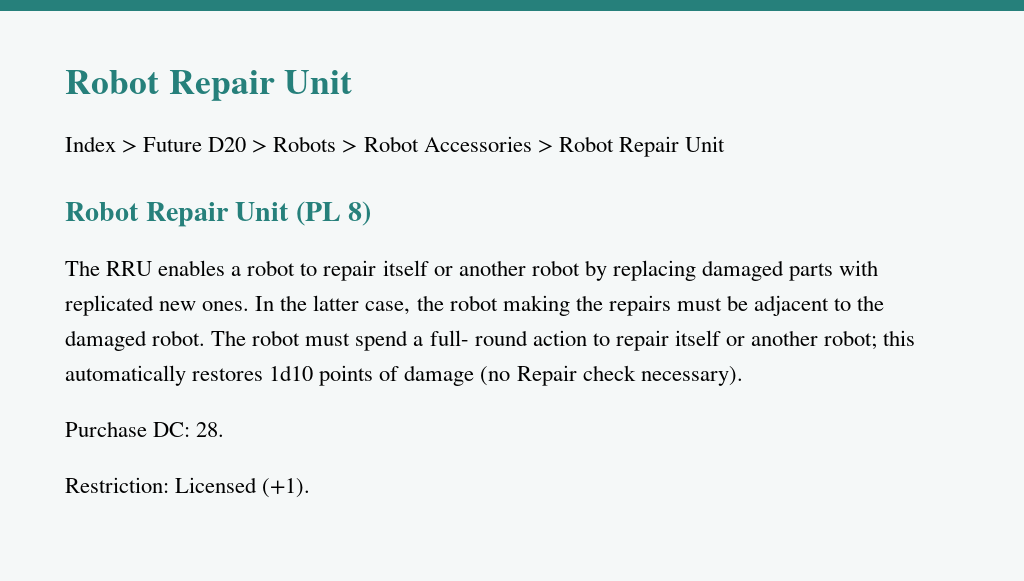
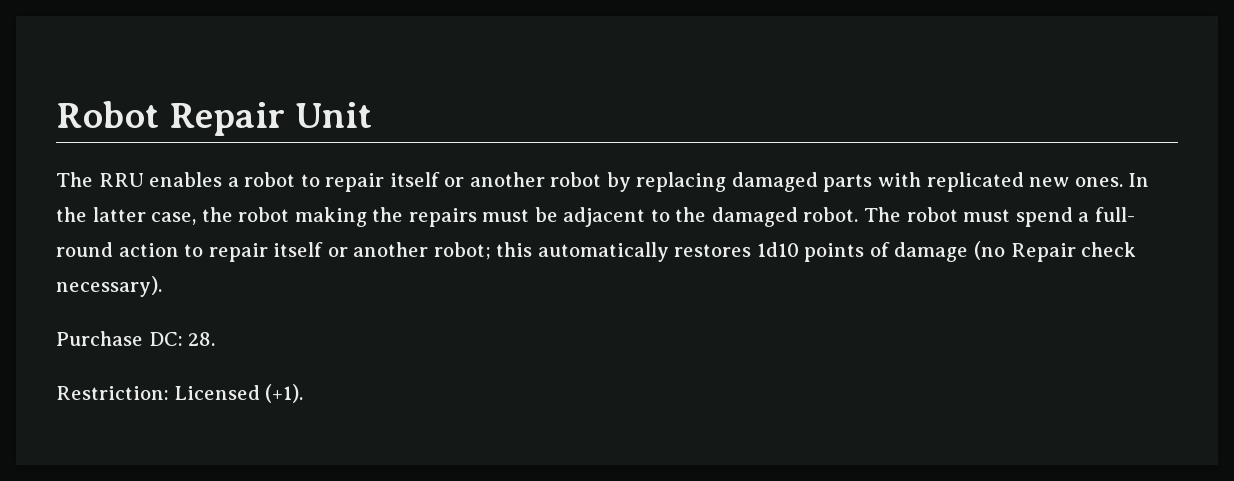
[65,70,353,101] [65,136,725,157] [65,201,372,227] Robot Repair Unit // Index > Future D20 > Robots > Robot Accessories > Robot Repair Unit // Robot Repair Unit (PL 8) -> [56,101,372,136] Robot Repair Unit

